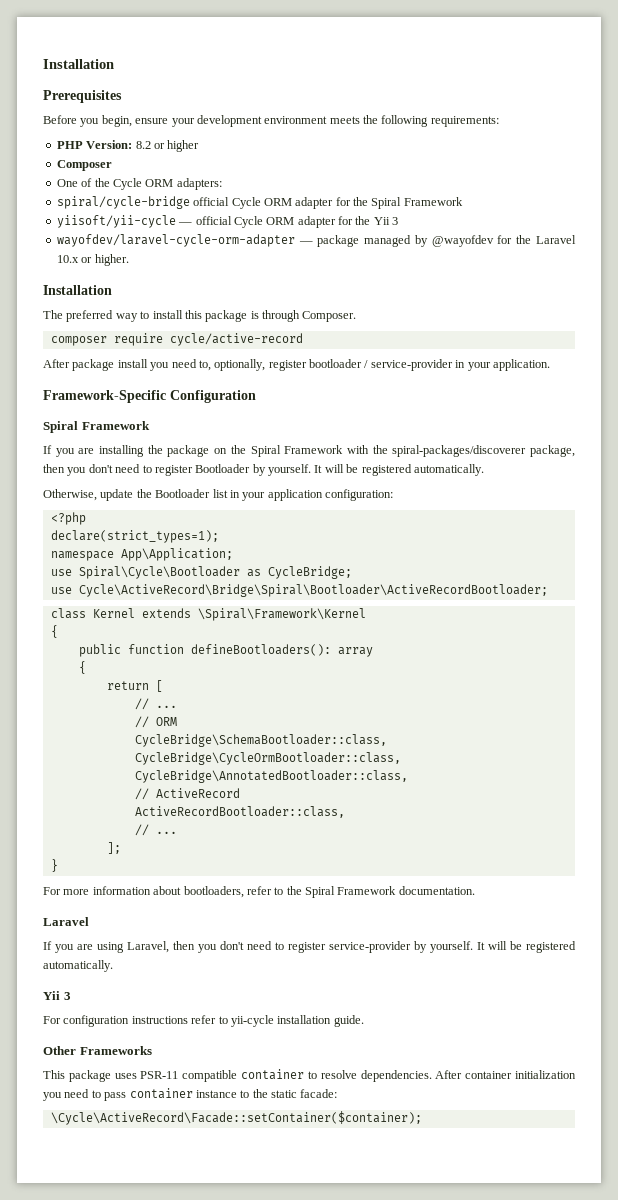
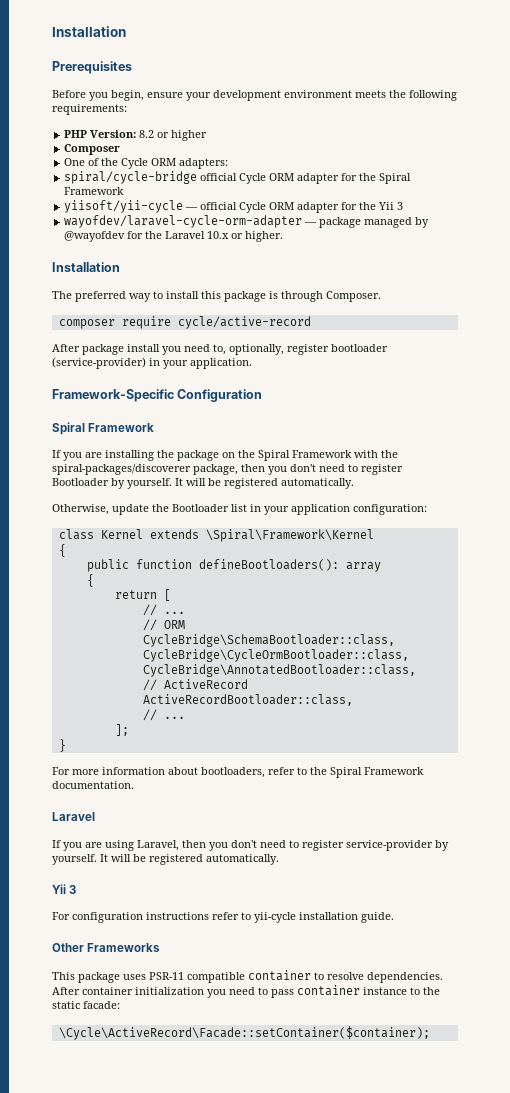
[364,359,453,371] / service-provider -> [52,357,146,369] (service-provider)
[50,512,86,525] [50,530,219,543] [50,548,233,561] [50,566,352,579] [50,584,548,597] // <?php // declare(strict_types=1); // namespace App\Application; // use Spiral\Cycle\Bootloader as CycleBridge; // use Cycle\ActiveRecord\Bridge\Spiral\Bootloader\ActiveRecordBootloader; -> (427, 509) none

